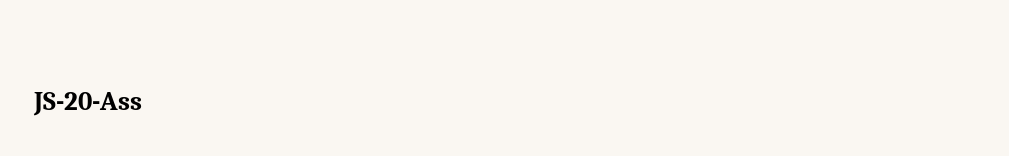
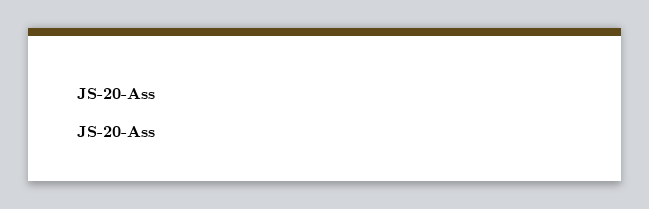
[33,92,142,116] JS-20-Ass -> [77,88,155,99] [77,126,155,137] JS-20-Ass // JS-20-Ass

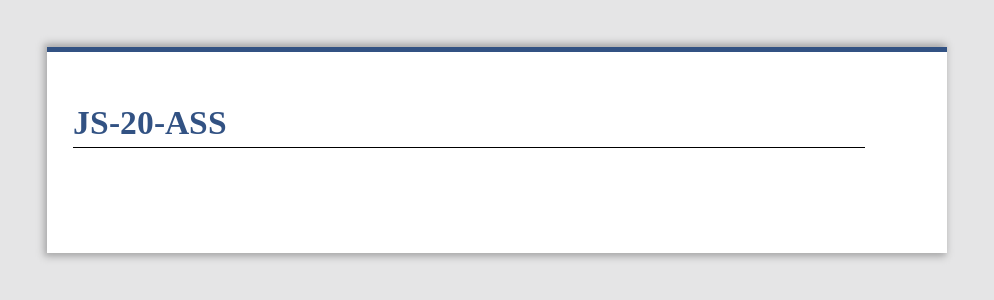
[77,88,155,99] [77,126,155,137] JS-20-Ass // JS-20-Ass -> [73,112,227,134] JS-20-ASS

